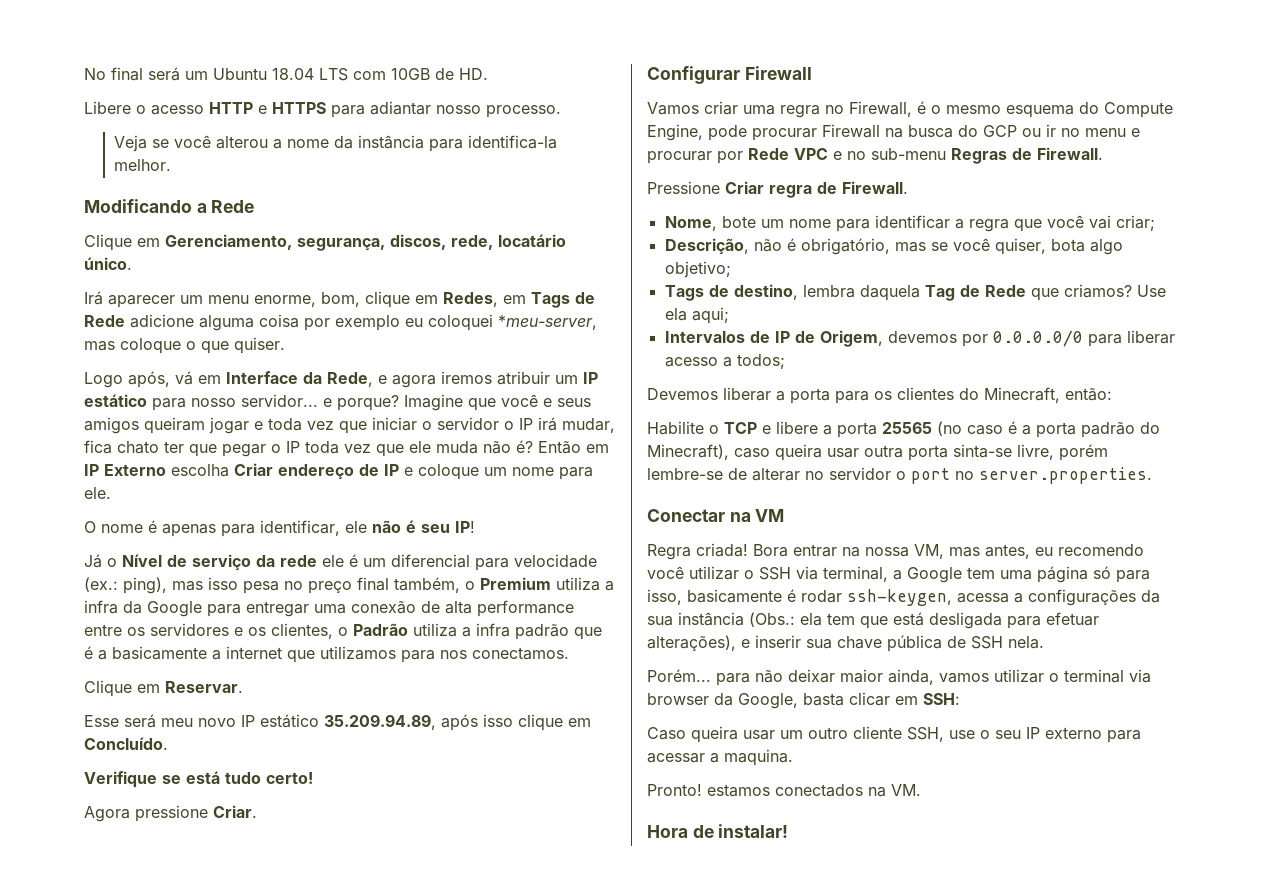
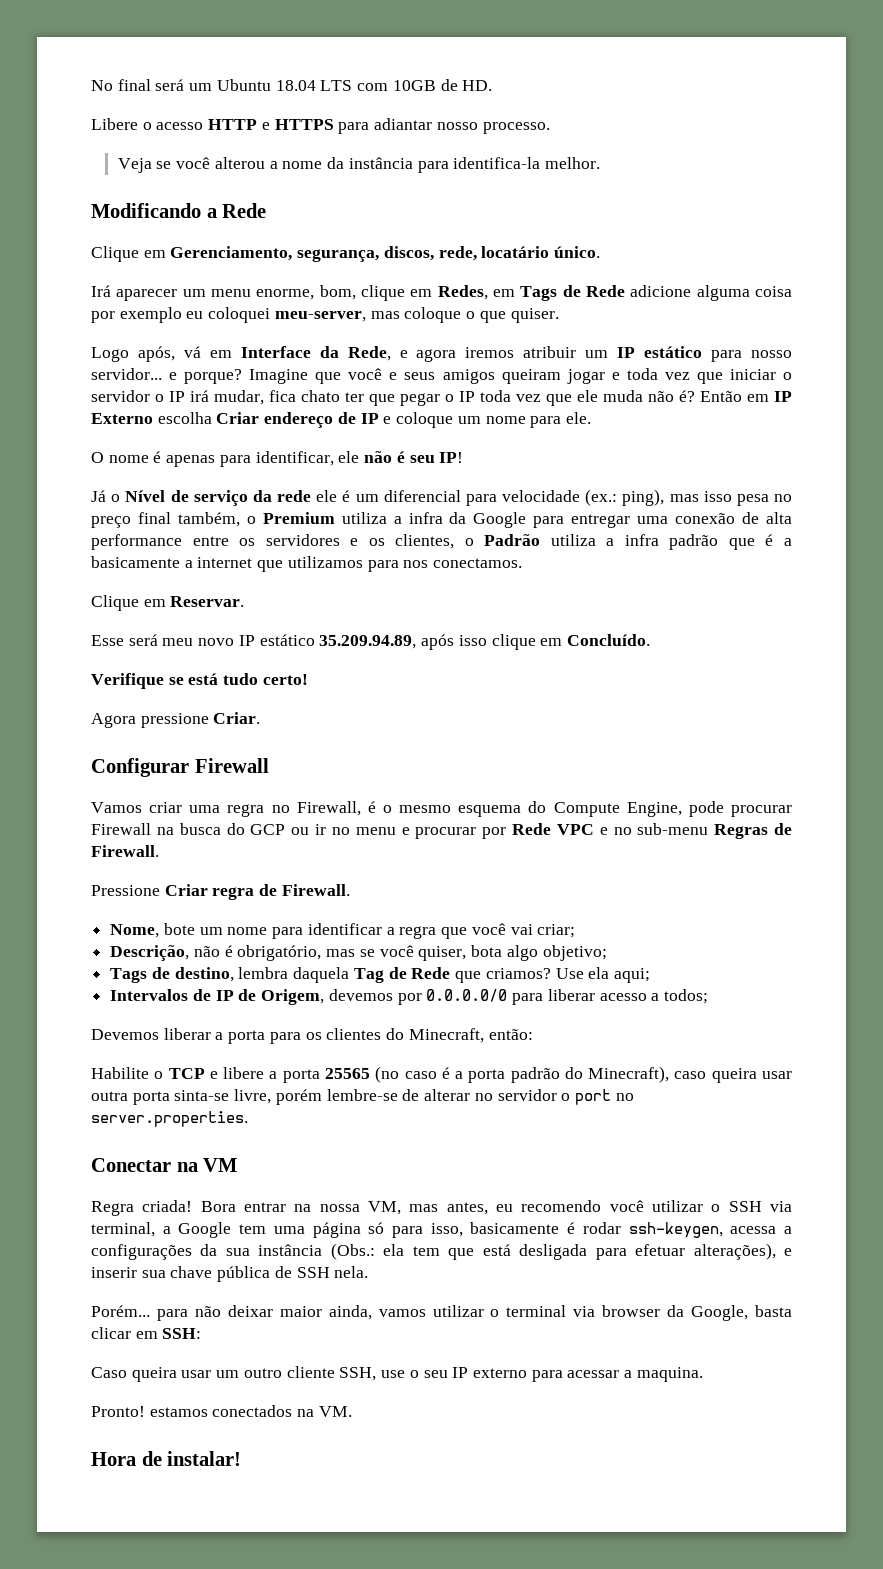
[498,315,597,330] *meu-server, -> [274,311,366,322] meu-server,

